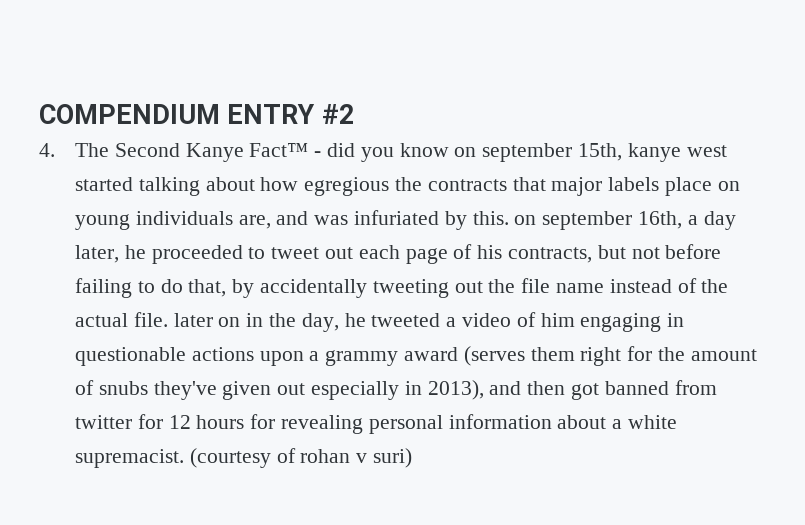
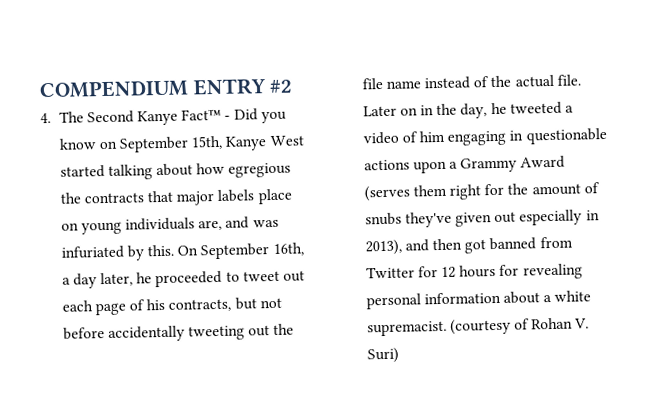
[326,143,355,157] did -> [233,108,258,121] Did
[482,143,727,162] september 15th, kanye west -> [119,135,304,153] September 15th, Kanye West
[514,211,633,230] on september -> [177,243,270,260] On September
[74,278,255,298] failing to do that, by -> (105, 333) none
[173,313,213,327] later -> [362,105,397,117] Later
[325,347,458,366] grammy award -> [460,155,566,173] Grammy Award
[74,415,132,429] twitter -> [365,266,415,279] Twitter
[300,448,412,468] rohan v suri) -> [531,317,590,330] [366,347,399,364] Rohan V. Suri)

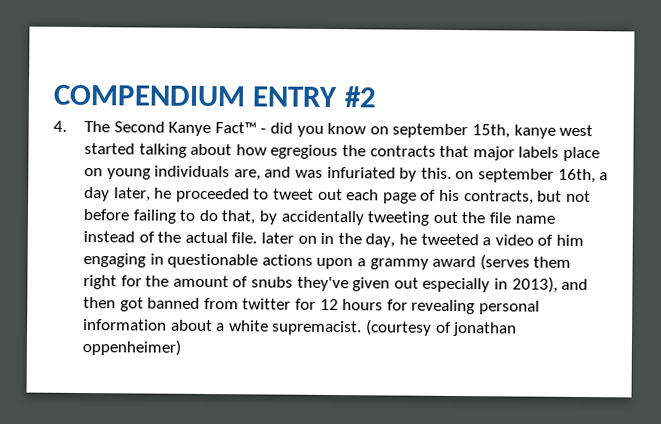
[233,108,258,121] Did -> [270,122,294,134] did
[119,135,304,153] September 15th, Kanye West -> [392,123,594,139] september 15th, kanye west
[177,243,270,260] On September -> [455,168,554,183] on september
(105, 333) none -> [132,209,279,225] failing to do that, by
[362,105,397,117] Later -> [261,232,295,244] later
[460,155,566,173] Grammy Award -> [369,255,477,270] grammy award
[365,266,415,279] Twitter -> [242,298,292,310] twitter
[531,317,590,330] [366,347,399,364] Rohan V. Suri) -> [453,321,518,337] [82,339,182,356] jonathan oppenheimer)

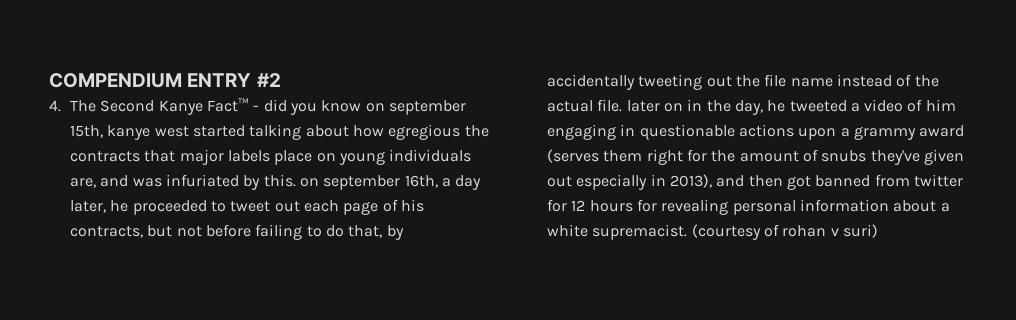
[453,321,518,337] [82,339,182,356] jonathan oppenheimer) -> [782,224,878,238] rohan v suri)

